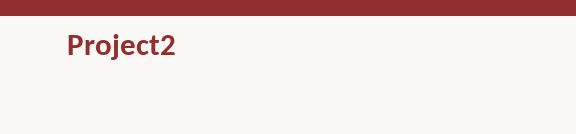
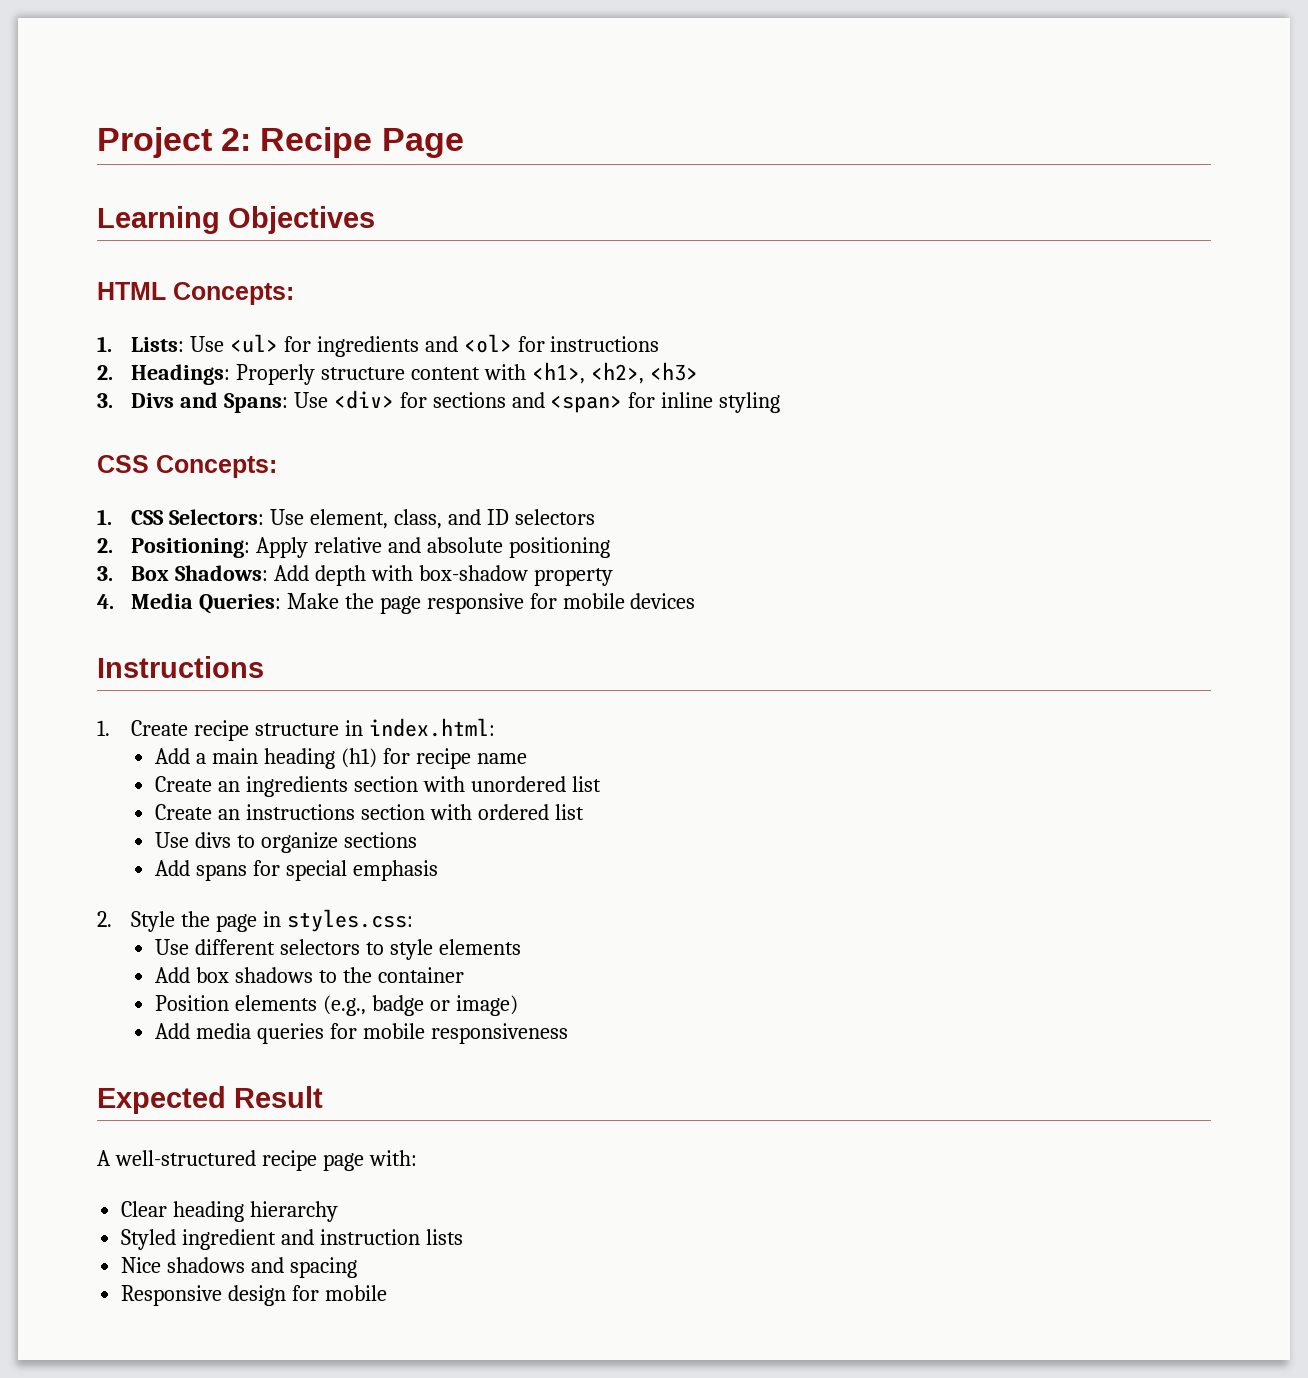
[67,34,176,60] Project2 -> [97,127,464,158] [97,206,375,234] [97,282,294,305] [97,334,660,357] [97,362,698,385] [97,390,781,413] [97,455,277,478] [97,509,595,529] [97,537,610,558] [97,565,613,586] [97,593,696,614] [97,656,264,678] [97,718,495,741] [155,748,527,769] [155,776,601,797] [155,804,584,820] [155,832,417,853] [155,860,438,881] [97,909,413,932] [155,939,521,960] [155,967,464,983] [155,995,518,1016] [155,1023,568,1044] [97,1086,323,1114] [97,1150,417,1171] [121,1201,339,1222] [121,1229,463,1250] [121,1257,358,1278] [121,1285,388,1306] Project 2: Recipe Page // Learning Objectives // HTML Concepts: // 1. Lists: Use <ul> for ingredients and <ol> for instructions // 2. Headings: Properly structure content with <h1>, <h2>, <h3> // 3. Divs and Spans: Use <div> for sections and <span> for inline styling // CSS Concepts: // 1. CSS Selectors: Use element, class, and ID selectors // 2. Positioning: Apply relative and absolute positioning // 3. Box Shadows: Add depth with box-shadow property // 4. Media Queries: Make the page responsive for mobile devices // Instructions // 1. Create recipe structure in index.html: // Add a main heading (h1) for recipe name // Create an ingredients section with unordered list // Create an instructions section with ordered list // Use divs to organize sections // Add spans for special emphasis // 2. Style the page in styles.css: // Use different selectors to style elements // Add box shadows to the container // Position elements (e.g., badge or image) // Add media queries for mobile responsiveness // Expected Result // A well-structured recipe page with: // Clear heading hierarchy // Styled ingredient and instruction lists // Nice shadows and spacing // Responsive design for mobile

